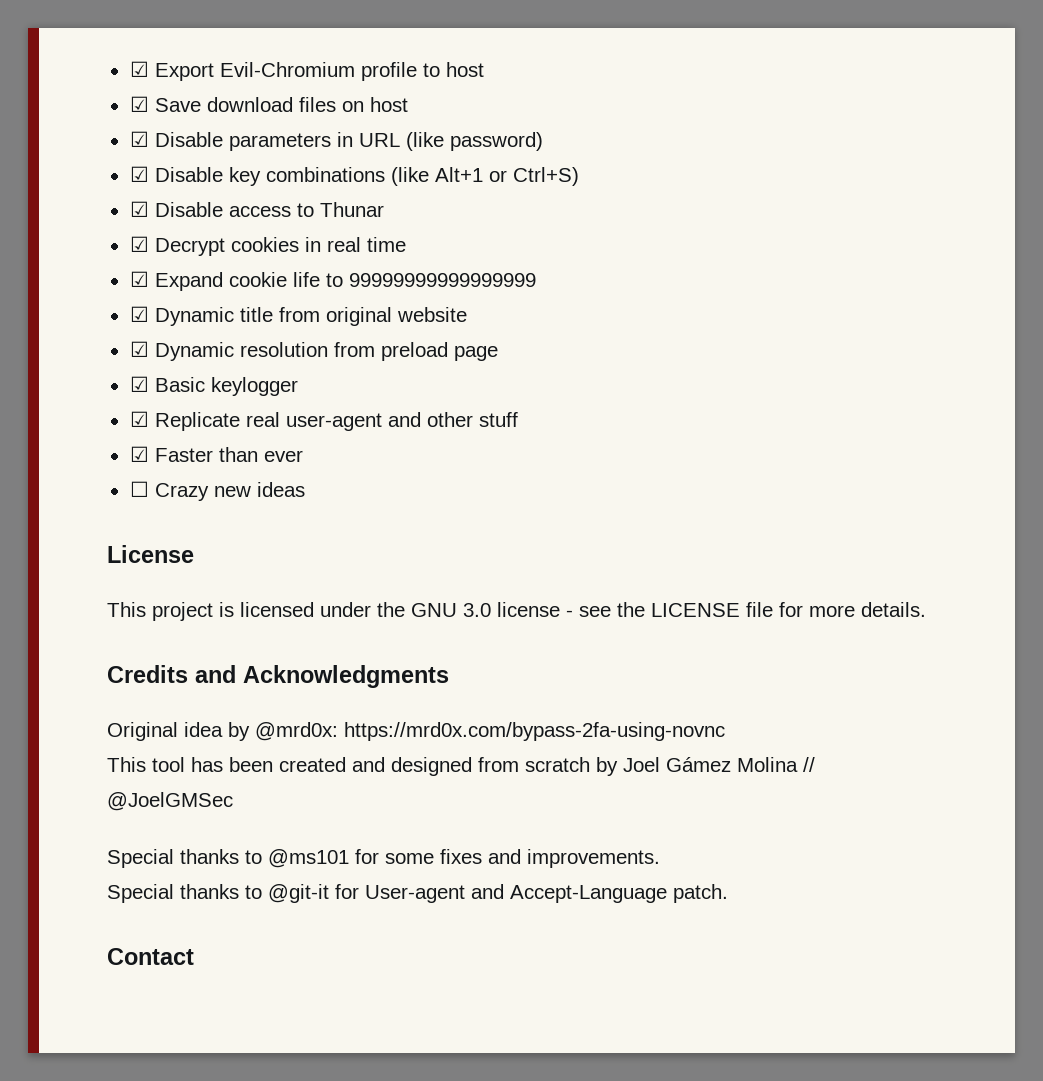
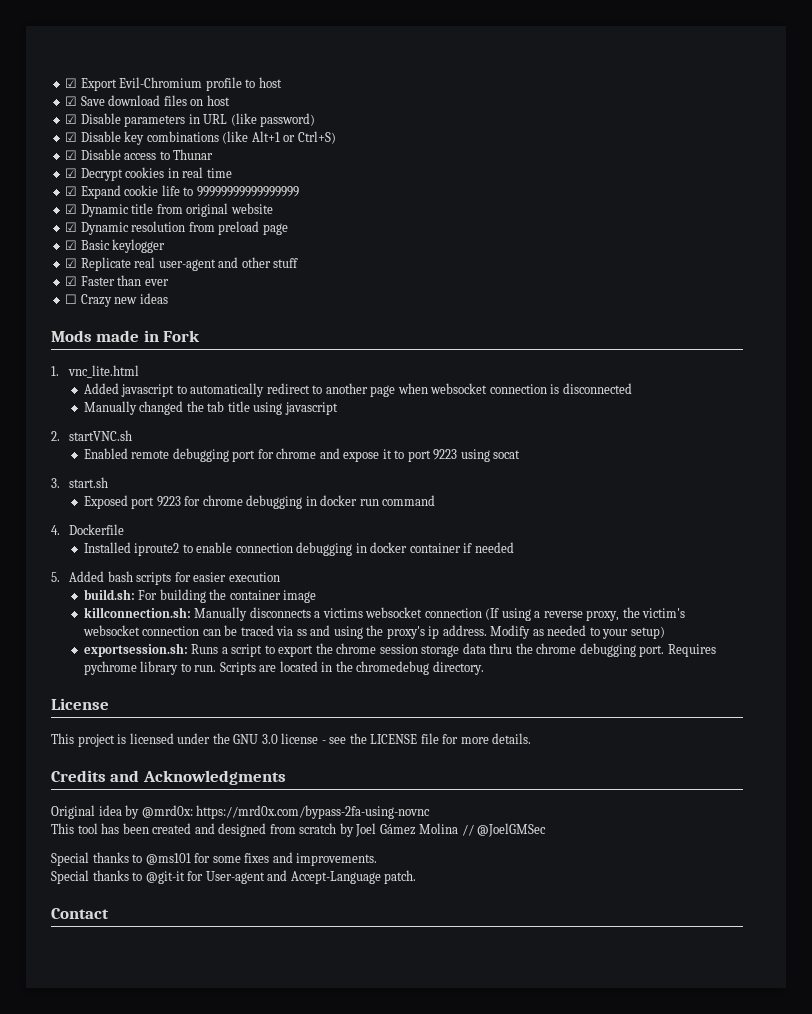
(305, 489) none -> [51,330,201,342] [51,365,140,378] [83,383,632,397] [83,401,338,415] [51,430,133,441] [83,448,521,462] [51,477,109,488] [83,495,436,509] [51,524,125,535] [83,542,514,556] [51,571,280,585] [83,589,317,603] [83,607,686,621] [82,625,665,639] [83,643,716,657] [83,661,484,675] // Mods made in Fork // 1. vnc_lite.html // Added javascript to automatically redirect to another page when websocket connection is disconnected // Manually changed the tab title using javascript // 2. startVNC.sh // Enabled remote debugging port for chrome and expose it to port 9223 using socat // 3. start.sh // Exposed port 9223 for chrome debugging in docker run command // 4. Dockerfile // Installed iproute2 to enable connection debugging in docker container if needed // 5. Added bash scripts for easier execution // build.sh: For building the container image // killconnection.sh: Manually disconnects a victims websocket connection (If using a reverse proxy, the victim's websocket connection can be traced via ss and using the proxy's ip address. Modify as needed to your setup) // exportsession.sh: Runs a script to export the chrome session storage data thru the chrome debugging port. Requires pychrome library to run. Scripts are located in the chromedebug directory.

